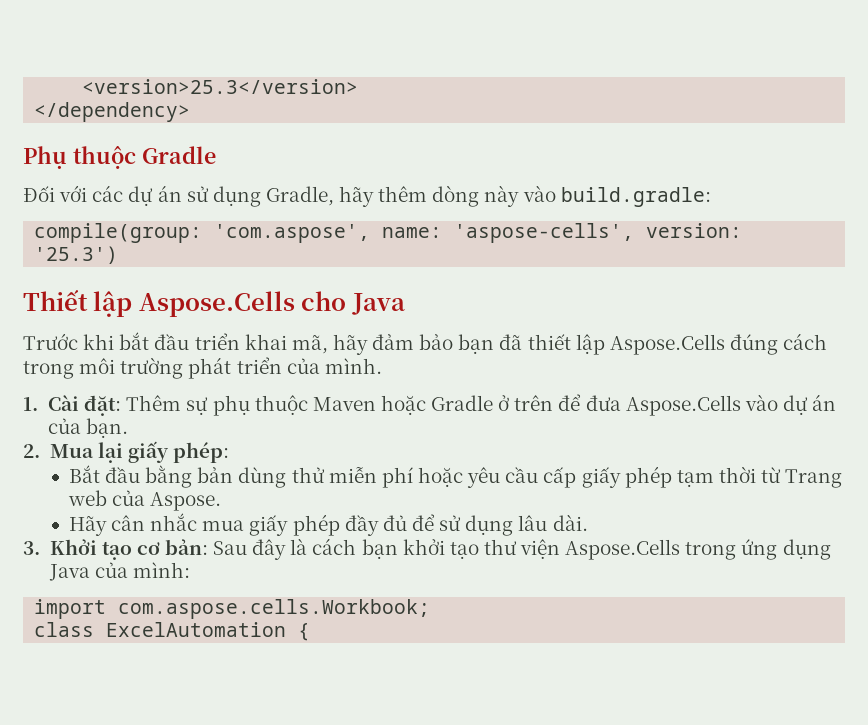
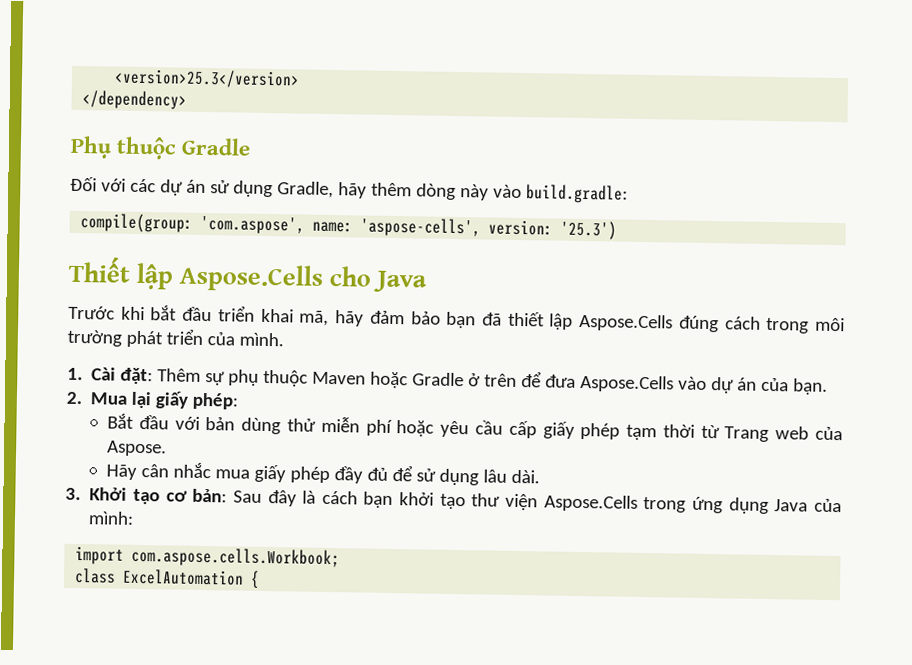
[145,465,193,488] bằng -> [174,416,200,430] với

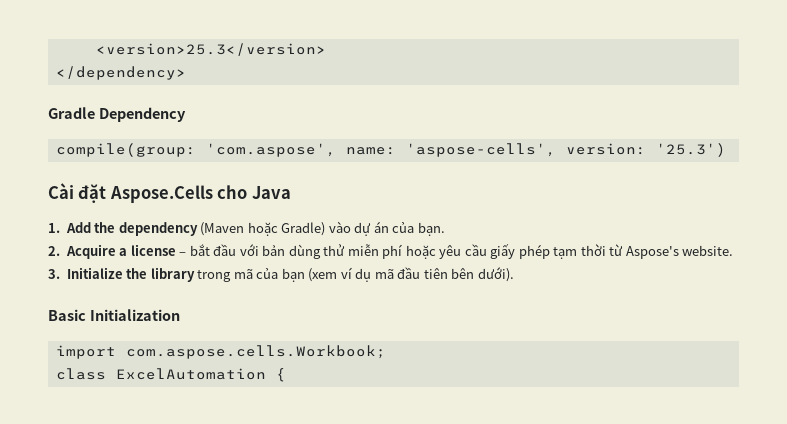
[70,135,252,160] [70,176,628,204] Phụ thuộc Gradle // Đối với các dự án sử dụng Gradle, hãy thêm dòng này vào build.gradle: -> [48,107,186,122] Gradle Dependency
[68,255,175,290] Thiết lập -> [48,183,107,203] Cài đặt
[68,305,845,334] [67,328,284,348] [67,367,675,393] Trước khi bắt đầu triển khai mã, hãy đảm bảo bạn đã thiết lập Aspose.Cells đúng cách trong môi trường phát triển của mình. // 1. Cài đặt: Thêm sự phụ thuộc Maven hoặc Gradle ở trên để đưa Aspose.Cells -> [48,222,326,236] 1. Add the dependency (Maven hoặc Gradle)
[90,391,240,410] [107,413,135,429] Mua lại giấy phép: // Bắt -> [65,244,210,259] Acquire a license – bắt
[508,420,537,439] cấp -> (487, 250) none
[724,426,843,442] [107,440,168,457] [106,462,541,486] [65,487,843,514] [88,511,135,525] Trang web của Aspose. // Hãy cân nhắc mua giấy phép đầy đủ để sử dụng lâu dài. // 3. Khởi tạo cơ bản: Sau đây là cách bạn khởi tạo thư viện Aspose.Cells trong ứng dụng Java của mình: -> [625,245,734,259] [48,267,514,282] [48,309,180,321] Aspose's website. // 3. Initialize the library trong mã của bạn (xem ví dụ mã đầu tiên bên dưới). // Basic Initialization

